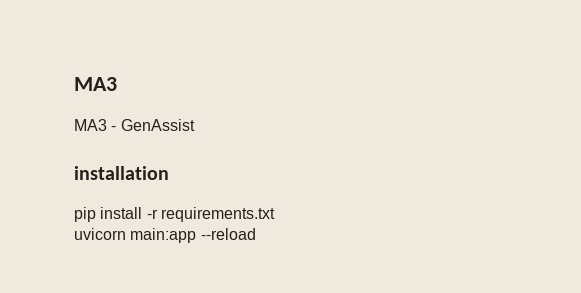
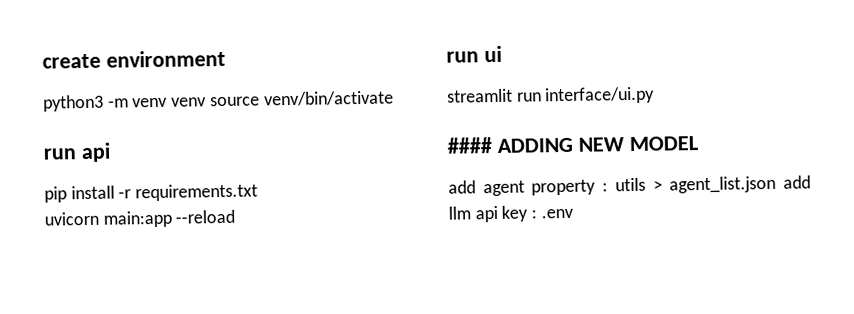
[74,77,117,91] [74,119,195,131] [74,166,169,180] MA3 // MA3 - GenAssist // installation -> [42,49,226,69] [43,90,394,112] [43,142,111,163] create environment // python3 -m venv venv source venv/bin/activate // run api
(256, 234) none -> [446,45,502,63] [447,86,656,105] [447,136,698,154] [448,175,811,197] [448,205,573,223] // run ui // streamlit run interface/ui.py // #### ADDING NEW MODEL // add agent property : utils > agent_list.json add llm api key : .env

